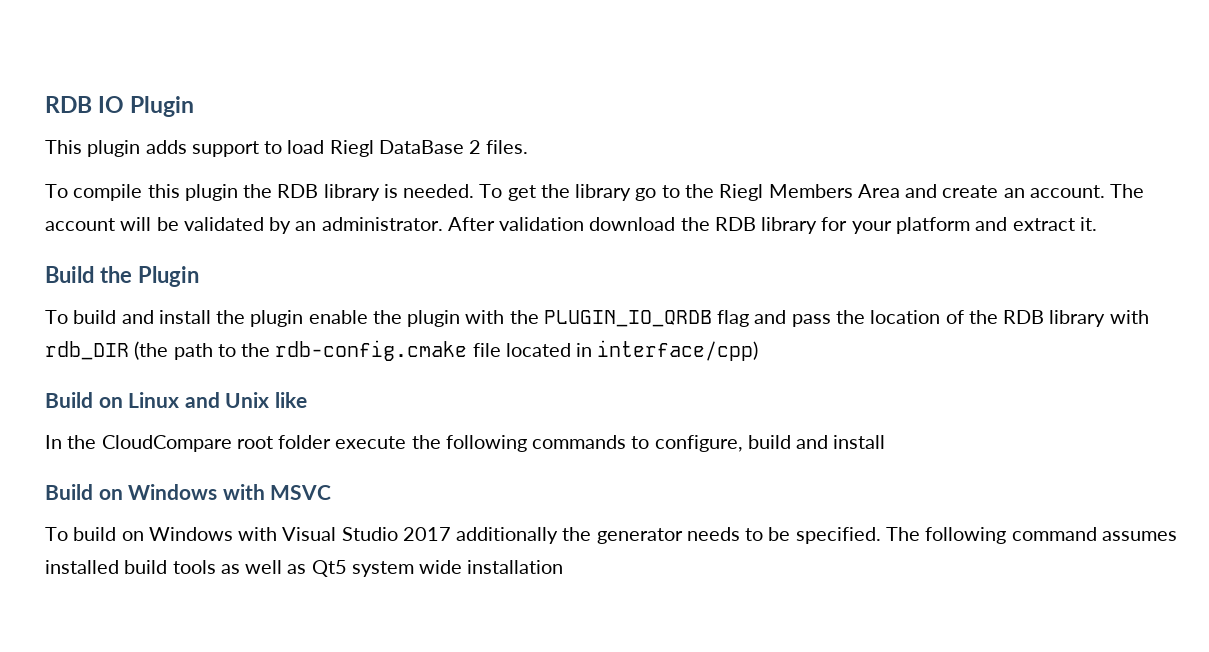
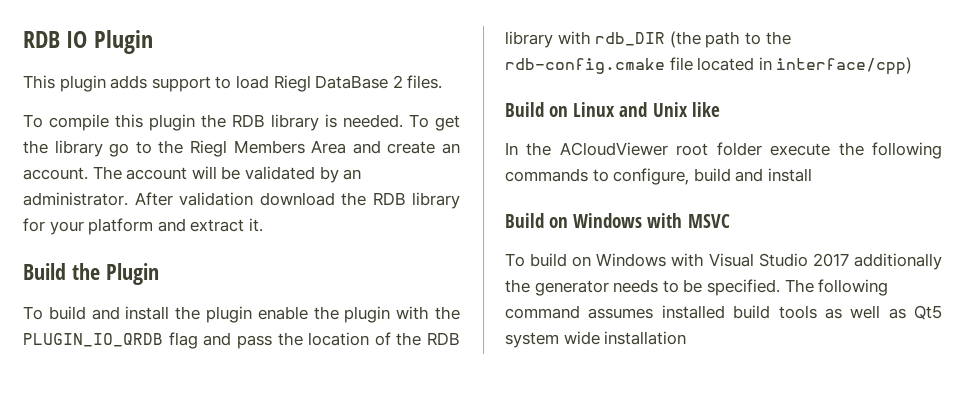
[101,435,232,452] CloudCompare -> [559,142,668,156] ACloudViewer

